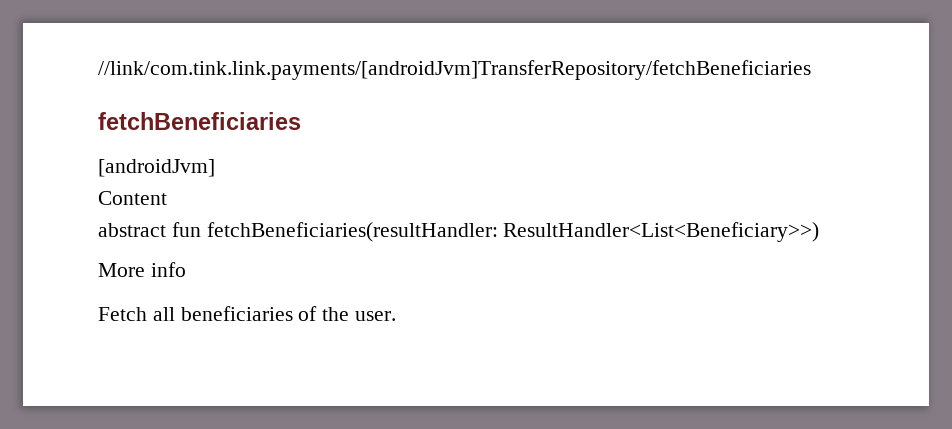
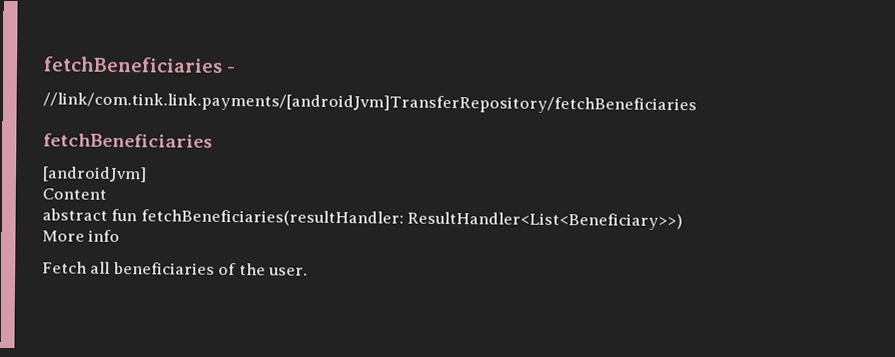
(98, 70) none -> [43,56,237,74] fetchBeneficiaries - //

